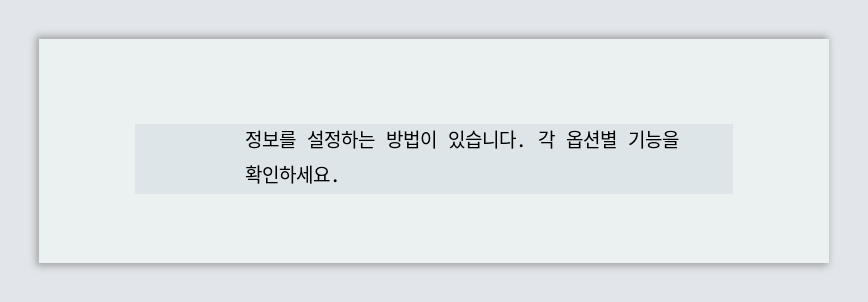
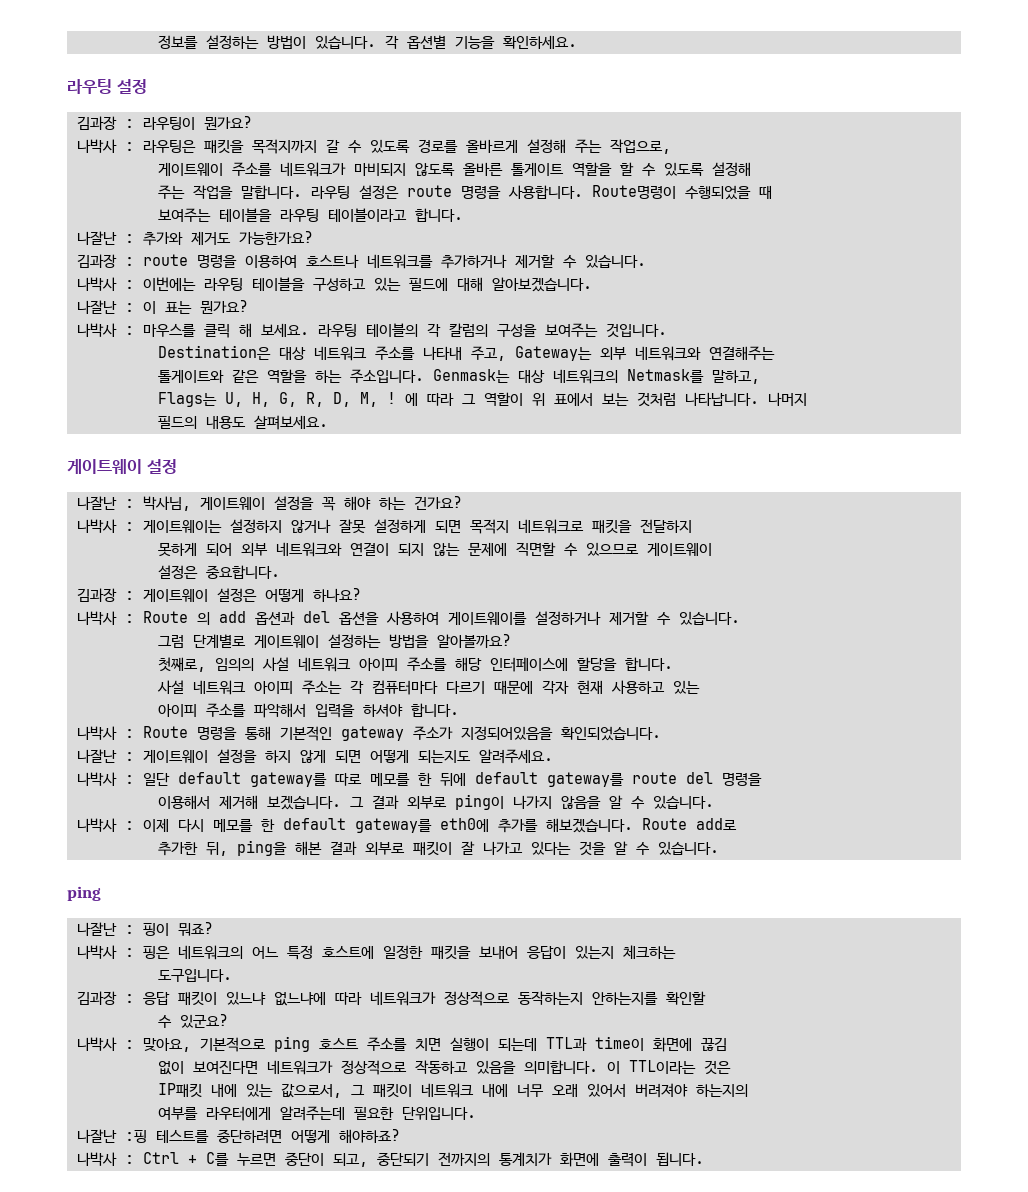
(342, 174) none -> [67,79,147,94] [76,116,252,130] [76,139,671,154] [157,162,751,177] [157,185,772,200] [157,208,463,222] [76,231,313,246] [76,254,646,269] [76,277,592,292] [76,300,248,314] [76,323,667,338] [157,345,775,361] [157,369,760,384] [157,392,807,407] [157,415,328,430] [67,459,177,474] [76,496,462,511] [76,519,692,534] [157,542,712,557] [157,565,280,579] [76,588,361,602] [76,611,740,625] [157,634,511,648] [157,657,673,672] [156,680,700,695] [157,703,459,718] [76,726,661,741] [76,749,553,764] [76,772,762,787] [157,794,714,810] [76,818,737,833] [157,840,719,856] [67,886,101,901] [76,922,213,936] [76,945,676,960] [157,969,232,982] [76,991,706,1006] [157,1014,228,1028] [76,1036,727,1052] [157,1060,731,1075] [157,1083,748,1098] [157,1106,476,1121] [76,1129,400,1144] [76,1152,704,1167] // 라우팅 설정 // 김과장 : 라우팅이 뭔가요? // 나박사 : 라우팅은 패킷을 목적지까지 갈 수 있도록 경로를 올바르게 설정해 주는 작업으로, // 게이트웨이 주소를 네트워크가 마비되지 않도록 올바른 톨게이트 역할을 할 수 있도록 설정해 // 주는 작업을 말합니다. 라우팅 설정은 route 명령을 사용합니다. Route명령이 수행되었을 때 // 보여주는 테이블을 라우팅 테이블이라고 합니다. // 나잘난 : 추가와 제거도 가능한가요? // 김과장 : route 명령을 이용하여 호스트나 네트워크를 추가하거나 제거할 수 있습니다. // 나박사 : 이번에는 라우팅 테이블을 구성하고 있는 필드에 대해 알아보겠습니다. // 나잘난 : 이 표는 뭔가요? // 나박사 : 마우스를 클릭 해 보세요. 라우팅 테이블의 각 칼럼의 구성을 보여주는 것입니다. // Destination은 대상 네트워크 주소를 나타내 주고, Gateway는 외부 네트워크와 연결해주는 // 톨게이트와 같은 역할을 하는 주소입니다. Genmask는 대상 네트워크의 Netmask를 말하고, // Flags는 U, H, G, R, D, M, ! 에 따라 그 역할이 위 표에서 보는 것처럼 나타납니다. 나머지 // 필드의 내용도 살펴보세요. // 게이트웨이 설정 // 나잘난 : 박사님, 게이트웨이 설정을 꼭 해야 하는 건가요? // 나박사 : 게이트웨이는 설정하지 않거나 잘못 설정하게 되면 목적지 네트워크로 패킷을 전달하지 // 못하게 되어 외부 네트워크와 연결이 되지 않는 문제에 직면할 수 있으므로 게이트웨이 // 설정은 중요합니다. // 김과장 : 게이트웨이 설정은 어떻게 하나요? // 나박사 : Route 의 add 옵션과 del 옵션을 사용하여 게이트웨이를 설정하거나 제거할 수 있습니다. // 그럼 단계별로 게이트웨이 설정하는 방법을 알아볼까요? // 첫째로, 임의의 사설 네트워크 아이피 주소를 해당 인터페이스에 할당을 합니다. // 사설 네트워크 아이피 주소는 각 컴퓨터마다 다르기 때문에 각자 현재 사용하고 있는 // 아이피 주소를 파악해서 입력을 하셔야 합니다. // 나박사 : Route 명령을 통해 기본적인 gateway 주소가 지정되어있음을 확인되었습니다. // 나잘난 : 게이트웨이 설정을 하지 않게 되면 어떻게 되는지도 알려주세요. // 나박사 : 일단 default gateway를 따로 메모를 한 뒤에 default gateway를 route del 명령을 // 이용해서 제거해 보겠습니다. 그 결과 외부로 ping이 나가지 않음을 알 수 있습니다. // 나박사 : 이제 다시 메모를 한 default gateway를 eth0에 추가를 해보겠습니다. Route add로 // 추가한 뒤, ping을 해본 결과 외부로 패킷이 잘 나가고 있다는 것을 알 수 있습니다. // ping // 나잘난 : 핑이 뭐죠? // 나박사 : 핑은 네트워크의 어느 특정 호스트에 일정한 패킷을 보내어 응답이 있는지 체크하는 // 도구입니다. // 김과장 : 응답 패킷이 있느냐 없느냐에 따라 네트워크가 정상적으로 동작하는지 안하는지를 확인할 // 수 있군요? // 나박사 : 맞아요, 기본적으로 ping 호스트 주소를 치면 실행이 되는데 TTL과 time이 화면에 끊김 // 없이 보여진다면 네트워크가 정상적으로 작동하고 있음을 의미합니다. 이 TTL이라는 것은 // IP패킷 내에 있는 값으로서, 그 패킷이 네트워크 내에 너무 오래 있어서 버려져야 하는지의 // 여부를 라우터에게 알려주는데 필요한 단위입니다. // 나잘난 :핑 테스트를 중단하려면 어떻게 해야하죠? // 나박사 : Ctrl + C를 누르면 중단이 되고, 중단되기 전까지의 통계치가 화면에 출력이 됩니다.

